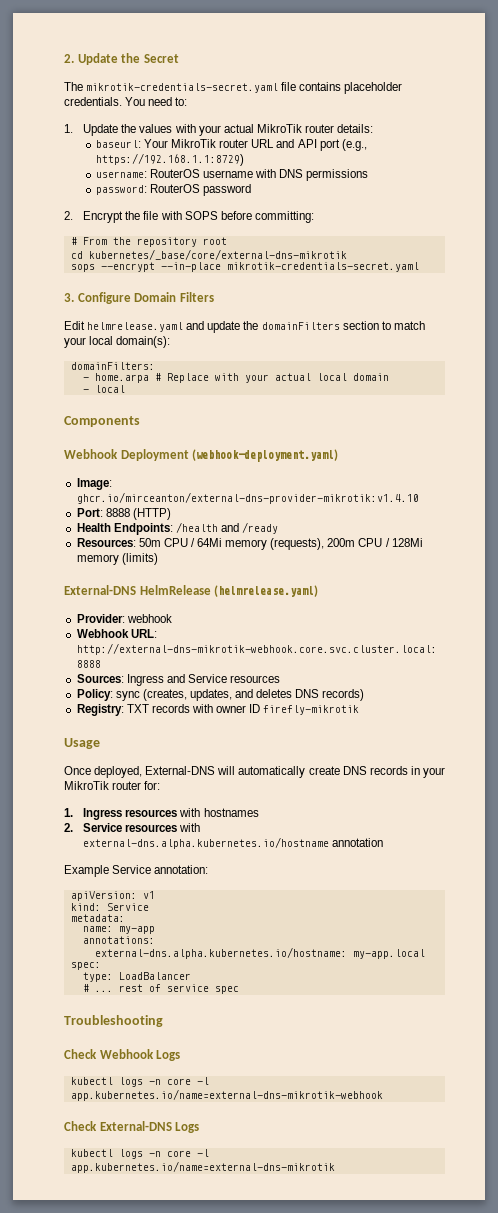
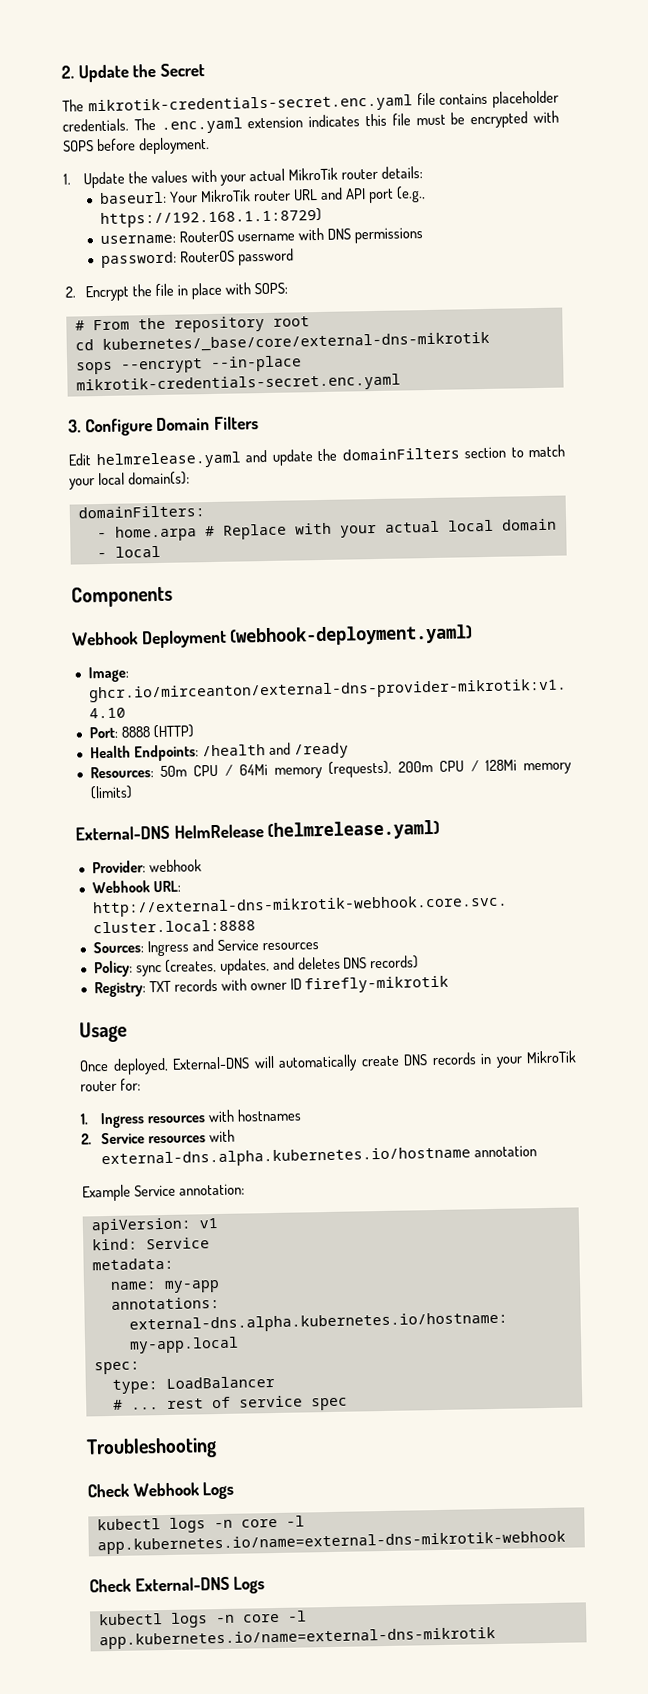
[86,83,279,93] mikrotik-credentials-secret.yaml -> [87,94,413,116] mikrotik-credentials-secret.enc.yaml
[125,97,188,106] You need to: -> [133,110,560,134] [63,136,210,155] The .enc.yaml extension indicates this file must be encrypted with SOPS before deployment.
[160,211,314,223] with SOPS before committing: -> [177,282,288,300] in place with SOPS:
[226,262,419,272] mikrotik-credentials-secret.yaml -> [75,373,401,395] mikrotik-credentials-secret.enc.yaml

